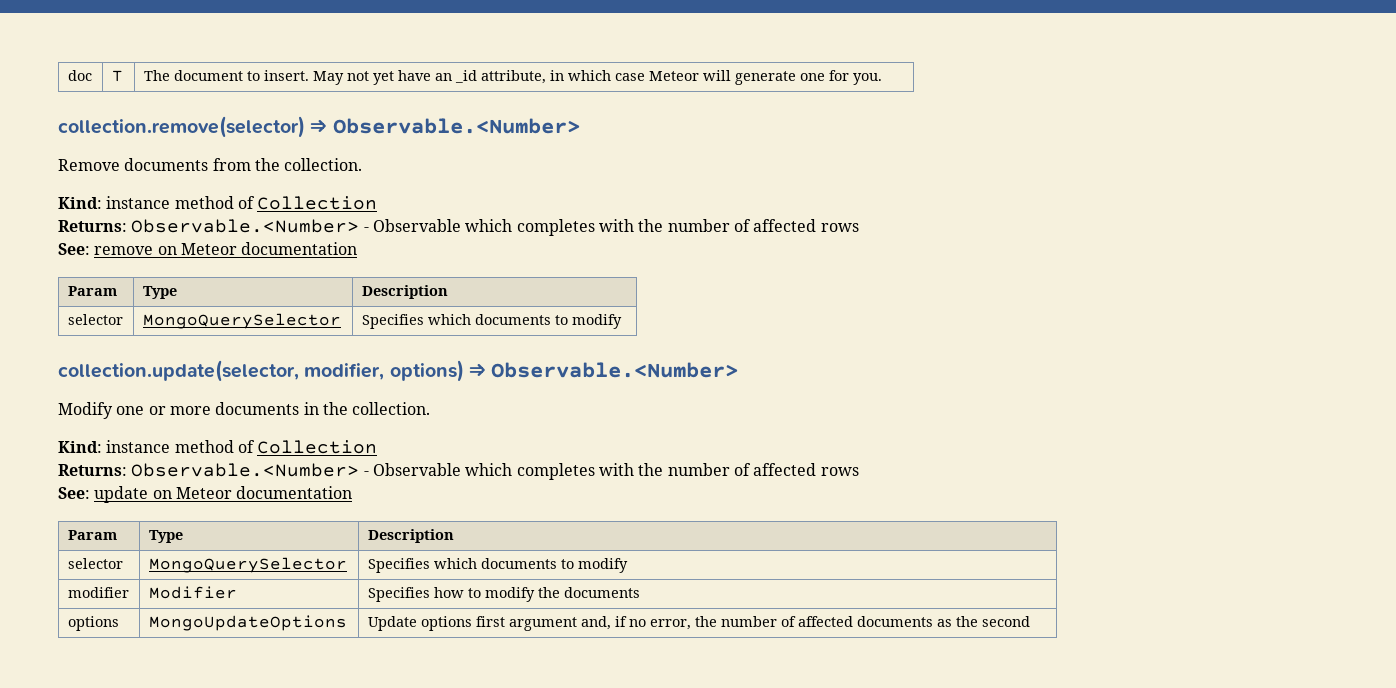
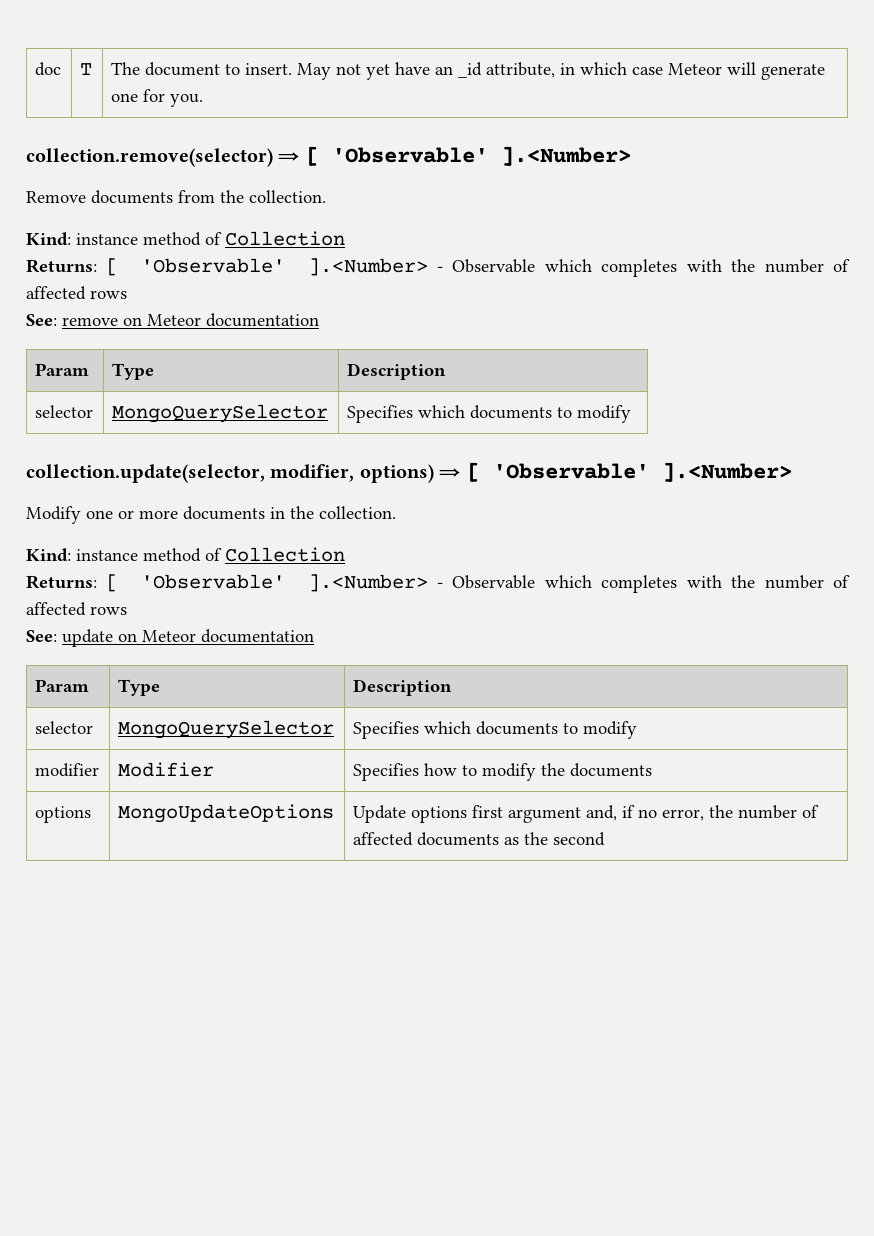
[332,118,580,134] Observable.<Number> -> [305,146,631,166] [ 'Observable' ].<Number>
[131,219,360,233] Observable.<Number> -> [106,258,428,276] [ 'Observable' ].<Number>
[491,362,739,378] Observable.<Number> -> [466,462,792,482] [ 'Observable' ].<Number>
[131,463,360,477] Observable.<Number> -> [106,574,428,592] [ 'Observable' ].<Number>

